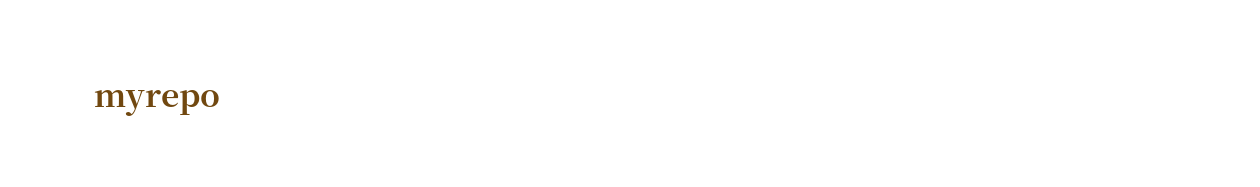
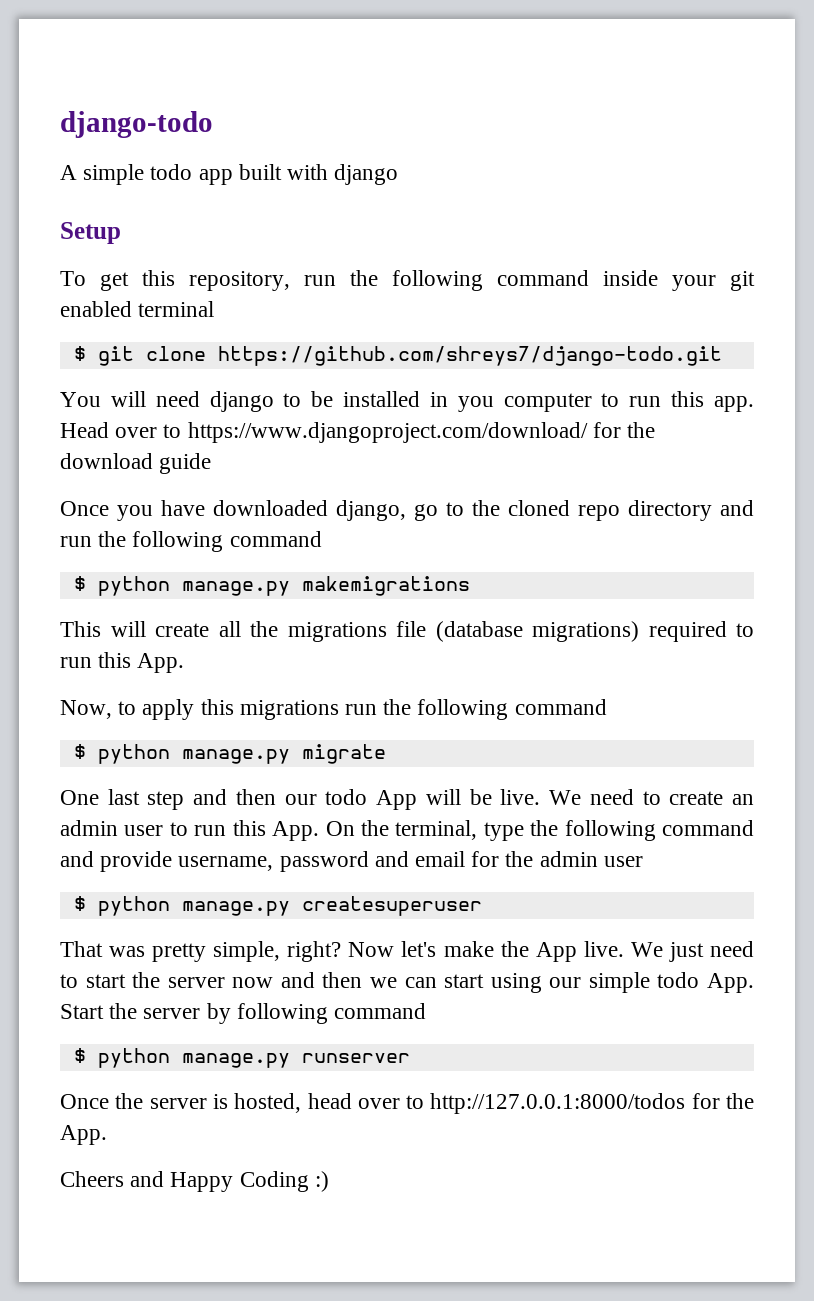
[94,90,220,116] myrepo -> [60,111,213,138] [60,164,399,185] [60,222,121,244] [60,270,755,291] [60,301,215,317] [73,346,722,366] [60,391,754,412] [60,422,656,443] [60,453,212,474] [60,500,754,521] [60,531,322,552] [73,576,470,596] [60,621,754,642] [60,652,185,673] [60,699,607,720] [73,744,386,764] [60,789,755,810] [60,820,755,841] [60,851,643,872] [73,896,482,916] [60,941,755,962] [60,972,754,993] [60,1003,427,1024] [73,1048,410,1068] [60,1093,754,1114] [60,1125,107,1145] [60,1171,329,1192] django-todo // A simple todo app built with django // Setup // To get this repository, run the following command inside your git enabled terminal // $ git clone https://github.com/shreys7/django-todo.git // You will need django to be installed in you computer to run this app. Head over to https://www.djangoproject.com/download/ for the download guide // Once you have downloaded django, go to the cloned repo directory and run the following command // $ python manage.py makemigrations // This will create all the migrations file (database migrations) required to run this App. // Now, to apply this migrations run the following command // $ python manage.py migrate // One last step and then our todo App will be live. We need to create an admin user to run this App. On the terminal, type the following command and provide username, password and email for the admin user // $ python manage.py createsuperuser // That was pretty simple, right? Now let's make the App live. We just need to start the server now and then we can start using our simple todo App. Start the server by following command // $ python manage.py runserver // Once the server is hosted, head over to http://127.0.0.1:8000/todos for the App. // Cheers and Happy Coding :)

